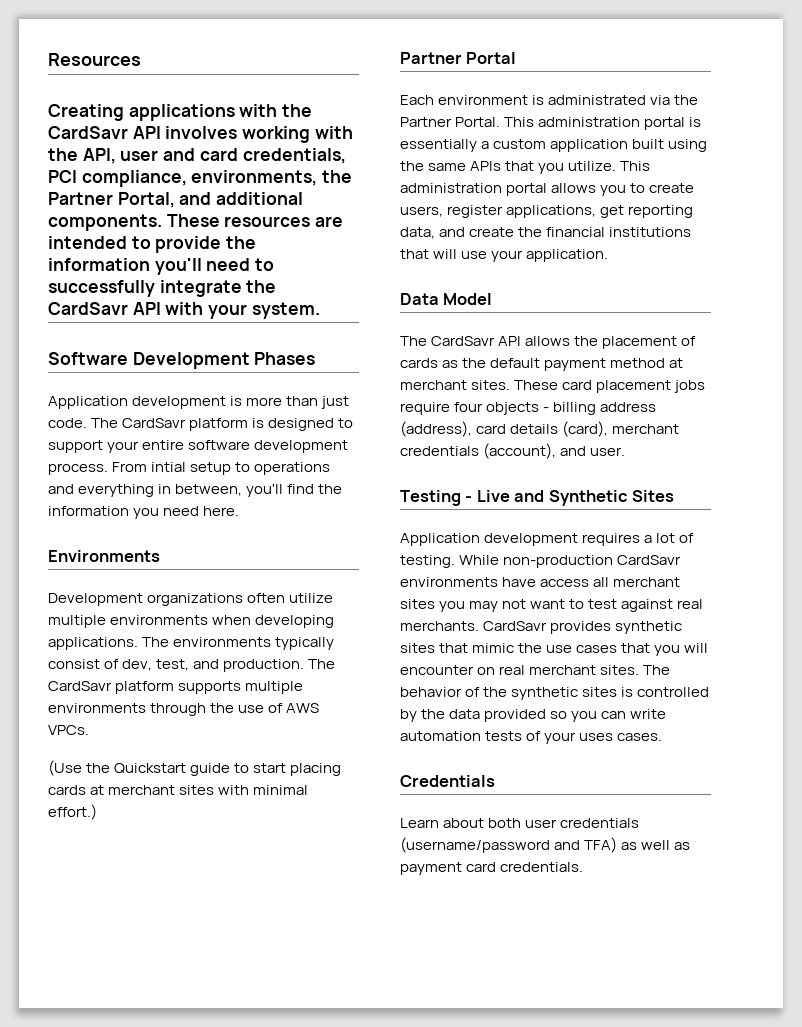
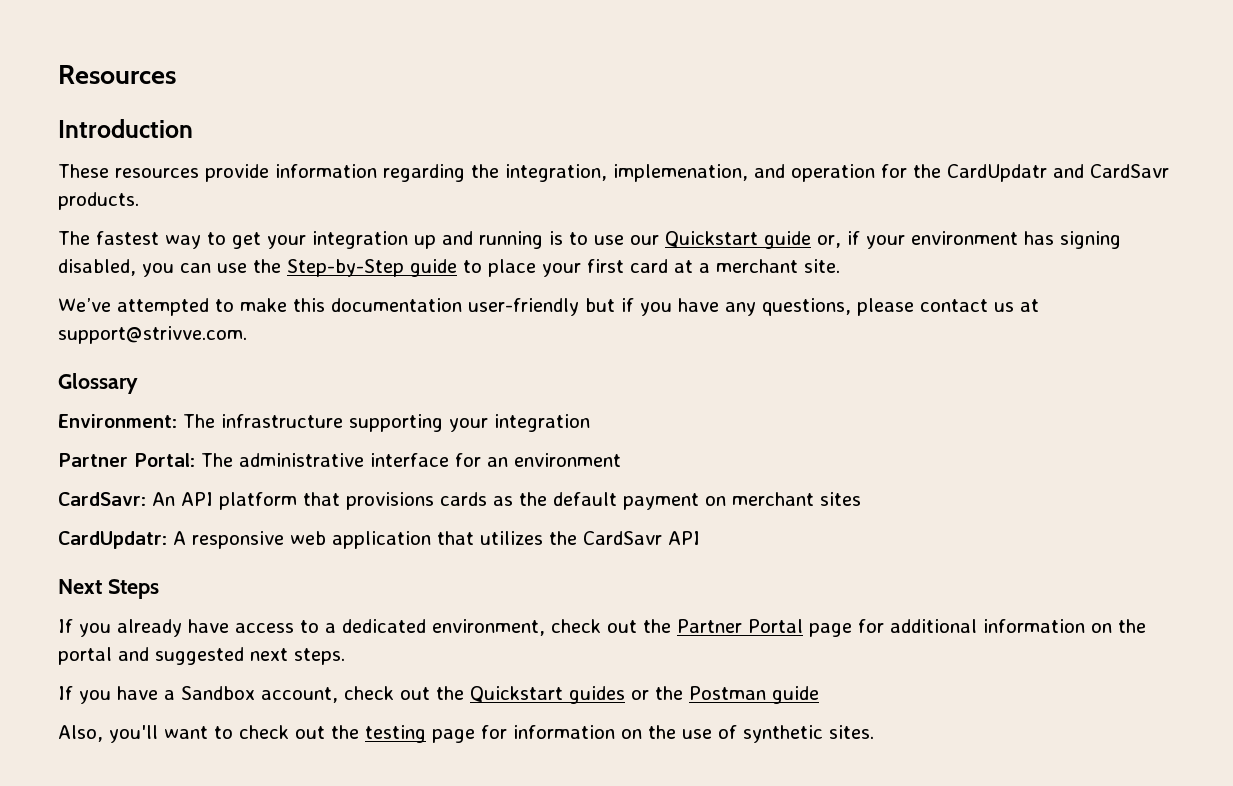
[48,104,313,121] [48,126,353,143] [48,148,346,164] [48,170,353,187] [48,192,304,208] [48,214,344,231] [48,236,257,253] [48,258,275,275] [48,280,277,297] [48,302,320,319] [48,352,316,369] [48,396,350,409] [48,418,354,431] [48,440,349,453] [48,462,331,475] [48,484,343,497] [48,506,240,519] [48,550,160,562] [48,593,334,606] [48,615,335,628] [48,637,335,650] [48,659,336,672] [48,681,304,694] [48,703,320,716] [48,725,89,735] [48,760,342,776] [48,785,309,795] [48,804,97,820] [400,52,517,64] [400,95,699,105] [400,117,702,130] [400,139,708,152] [400,161,651,174] [400,183,695,196] [400,205,694,218] [400,227,692,239] [400,249,609,262] [400,293,493,305] [400,336,697,349] Creating applications with the CardSavr API involves working with the API, user and card credentials, PCI compliance, environments, the Partner Portal, and additional components. These resources are intended to provide the information you'll need to successfully integrate the CardSavr API with your system. // Software Development Phases // Application development is more than just code. The CardSavr platform is designed to support your entire software development process. From intial setup to operations and everything in between, you'll find the information you need here. // Environments // Development organizations often utilize multiple environments when developing applications. The environments typically consist of dev, test, and production. The CardSavr platform supports multiple environments through the use of AWS VPCs. // (Use the Quickstart guide to start placing cards at merchant sites with minimal effort.) // Partner Portal // Each environment is administrated via the Partner Portal. This administration portal is essentially a custom application built using the same APIs that you utilize. This administration portal allows you to create users, register applications, get reporting data, and create the financial institutions that will use your application. // Data Model // The CardSavr API allows the placement of -> [58,119,193,138] [58,164,1169,182] [58,192,139,210] [58,231,1121,249] [58,259,840,277] [58,298,1039,316] [58,326,247,344] [58,373,138,394] [58,414,590,432] [58,453,621,467] [58,492,434,510] Introduction // These resources provide information regarding the integration, implemenation, and operation for the CardUpdatr and CardSavr products. // The fastest way to get your integration up and running is to use our Quickstart guide or, if your environment has signing disabled, you can use the Step-by-Step guide to place your first card at a merchant site. // We’ve attempted to make this documentation user-friendly but if you have any questions, please contact us at support@strivve.com. // Glossary // Environment: The infrastructure supporting your integration // Partner Portal: The administrative interface for an environment // CardSavr: An API platform that provisions
[610,358,684,368] [400,380,706,393] [400,402,657,415] [400,421,680,437] [400,443,626,459] [400,490,675,506] [400,533,695,546] [400,555,682,568] [400,577,681,587] [400,599,704,612] [400,621,683,634] [400,643,709,656] [400,665,671,675] [400,687,710,700] [400,709,667,722] [400,731,663,744] [400,775,495,787] [400,818,640,828] [400,837,691,853] [400,862,584,875] method at merchant sites. These card placement jobs require four objects - billing address (address), card details (card), merchant credentials (account), and user. // Testing - Live and Synthetic Sites // Application development requires a lot of testing. While non-production CardSavr environments have access all merchant sites you may not want to test against real merchants. CardSavr provides synthetic sites that mimic the use cases that you will encounter on real merchant sites. The behavior of the synthetic sites is controlled by the data provided so you can write automation tests of your uses cases. // Credentials // Learn about both user credentials (username/password and TFA) as well as payment card credentials. -> [705,492,861,506] [58,531,700,549] [58,579,159,599] [58,619,1146,637] [58,647,345,665] [58,686,819,704] [58,725,874,743] on merchant sites // CardUpdatr: A responsive web application that utilizes the CardSavr API // Next Steps // If you already have access to a dedicated environment, check out the Partner Portal page for additional information on the portal and suggested next steps. // If you have a Sandbox account, check out the Quickstart guides or the Postman guide // Also, you'll want to check out the testing page for information on the use of synthetic sites.

